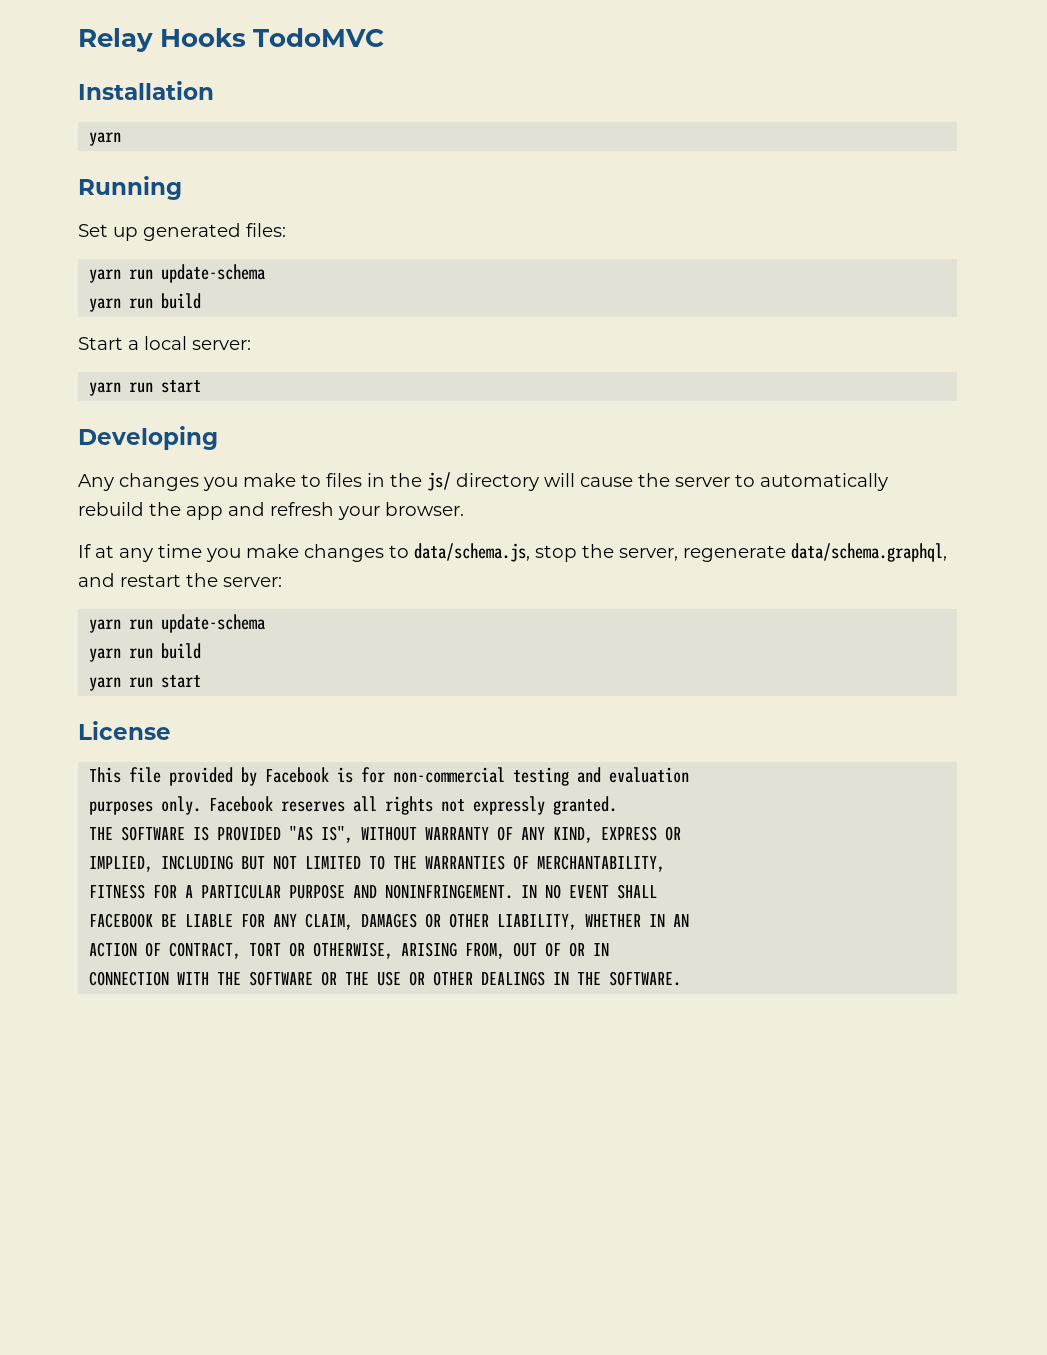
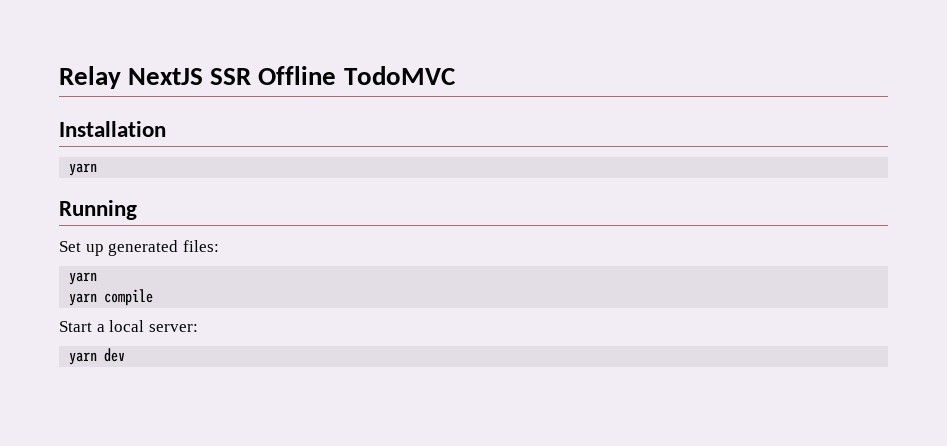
[160,28,247,47] Hooks -> [128,66,337,85] NextJS SSR Offline
[129,264,266,283] [89,293,202,312] run update-schema // yarn run build -> [69,289,154,306] // yarn compile
[129,380,202,393] [78,426,218,450] [78,472,888,491] [78,502,464,520] [78,543,947,562] [78,573,282,587] [89,614,266,633] [89,643,202,662] [89,675,202,691] [78,721,171,740] [89,767,690,786] [89,796,618,815] [89,826,682,843] [89,855,666,872] [89,884,658,899] [89,913,690,930] [89,942,610,959] [89,971,682,986] run start // Developing // Any changes you make to files in the js/ directory will cause the server to automatically rebuild the app and refresh your browser. // If at any time you make changes to data/schema.js, stop the server, regenerate data/schema.graphql, and restart the server: // yarn run update-schema // yarn run build // yarn run start // License // This file provided by Facebook is for non-commercial testing and evaluation // purposes only. Facebook reserves all rights not expressly granted. // THE SOFTWARE IS PROVIDED "AS IS", WITHOUT WARRANTY OF ANY KIND, EXPRESS OR // IMPLIED, INCLUDING BUT NOT LIMITED TO THE WARRANTIES OF MERCHANTABILITY, // FITNESS FOR A PARTICULAR PURPOSE AND NONINFRINGEMENT. IN NO EVENT SHALL // FACEBOOK BE LIABLE FOR ANY CLAIM, DAMAGES OR OTHER LIABILITY, WHETHER IN AN // ACTION OF CONTRACT, TORT OR OTHERWISE, ARISING FROM, OUT OF OR IN // CONNECTION WITH THE SOFTWARE OR THE USE OR OTHER DEALINGS IN THE SOFTWARE. -> [104,348,126,362] dev

